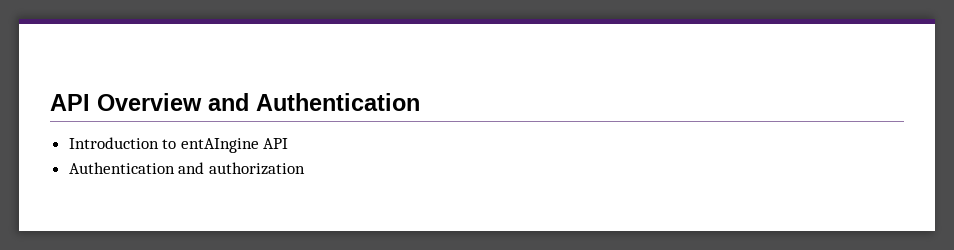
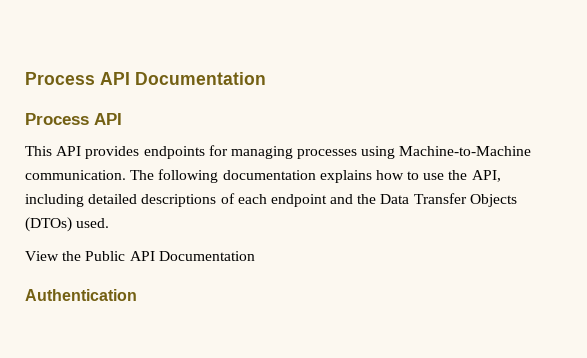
[50,93,420,111] [68,137,289,153] [68,162,305,175] API Overview and Authentication // Introduction to entAIngine API // Authentication and authorization -> [25,72,266,85] [25,113,122,125] [25,145,532,159] [25,169,501,183] [25,193,517,207] [25,217,110,232] [25,251,255,261] [25,289,137,301] Process API Documentation // Process API // This API provides endpoints for managing processes using Machine-to-Machine communication. The following documentation explains how to use the API, including detailed descriptions of each endpoint and the Data Transfer Objects (DTOs) used. // View the Public API Documentation // Authentication

